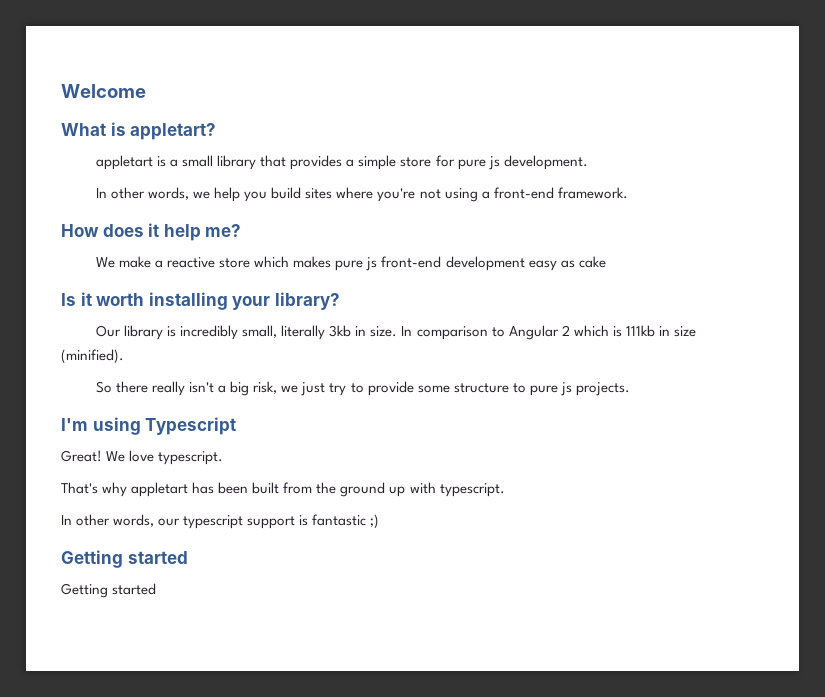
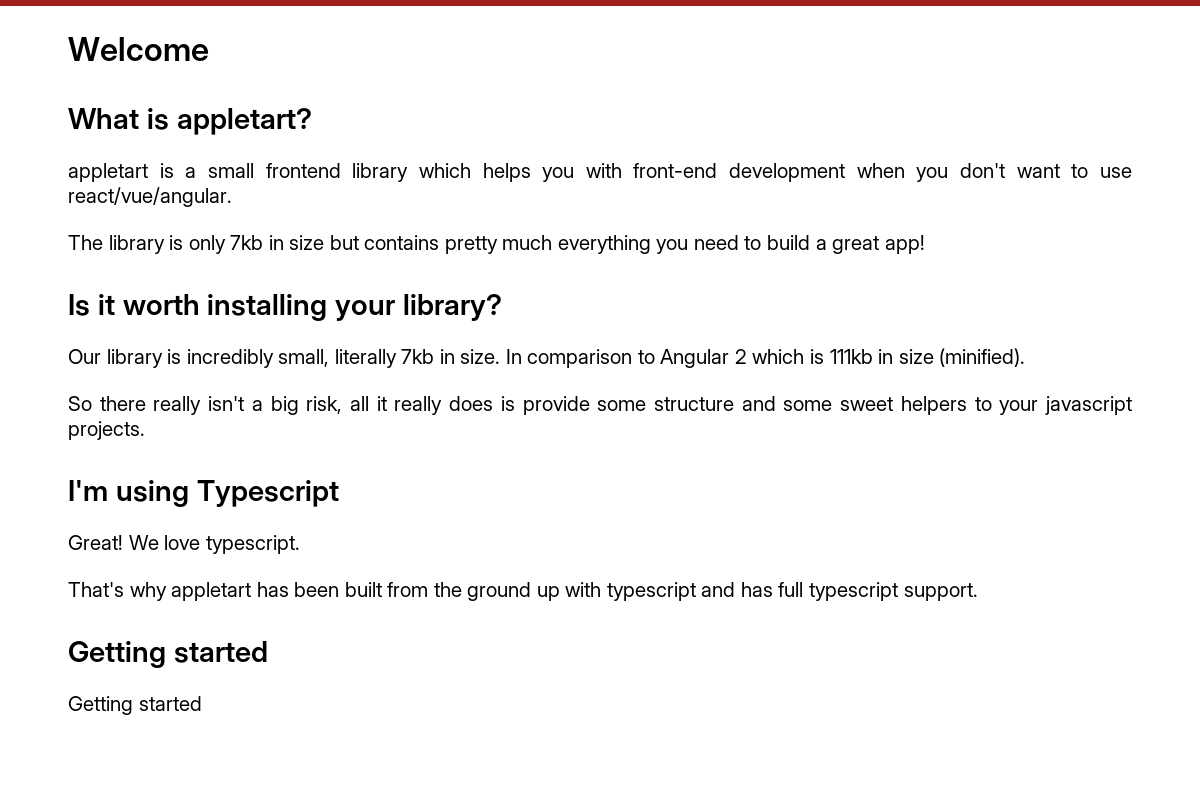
[217,155,588,170] [96,187,628,202] [61,223,242,241] [96,256,606,271] library that provides a simple store for pure js development. // In other words, we help you build sites where you're not using a front-end framework. // How does it help me? // We make a reactive store which makes pure js front-end development easy as cake -> [265,163,1132,182] [68,187,232,207] [68,235,925,254] frontend library which helps you with front-end development when you don't want to use react/vue/angular. // The library is only 7kb in size but contains pretty much everything you need to build a great app!
[329,325,352,337] 3kb -> [401,349,435,364] 7kb
[281,381,572,396] we just try to provide some structure to pure js -> [350,396,1132,415] all it really does is provide some structure and some sweet helpers to your javascript
[439,483,505,497] [61,514,380,529] typescript. // In other words, our typescript support is fantastic ;) -> [606,582,978,601] typescript and has full typescript support.

